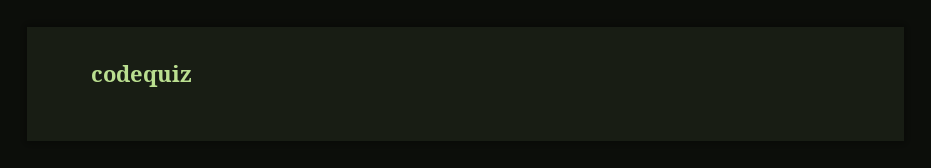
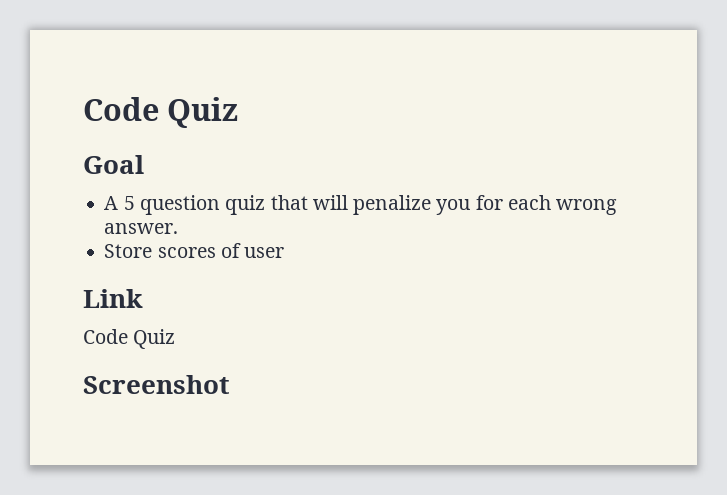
[91,65,192,87] codequiz -> [83,97,239,128] [83,155,144,174] [104,195,618,215] [104,223,179,234] [104,243,285,258] [83,289,143,308] [83,329,176,349] [83,375,230,394] Code Quiz // Goal // A 5 question quiz that will penalize you for each wrong answer. // Store scores of user // Link // Code Quiz // Screenshot

